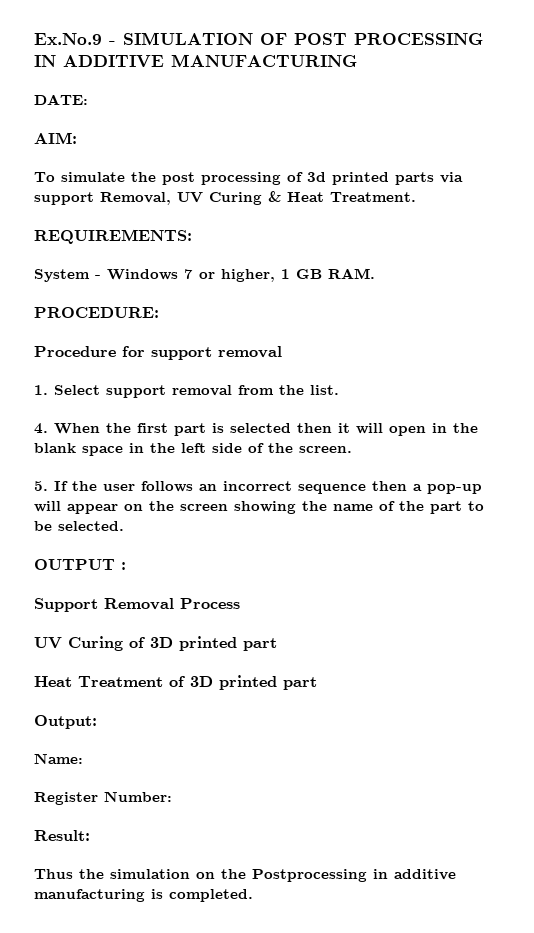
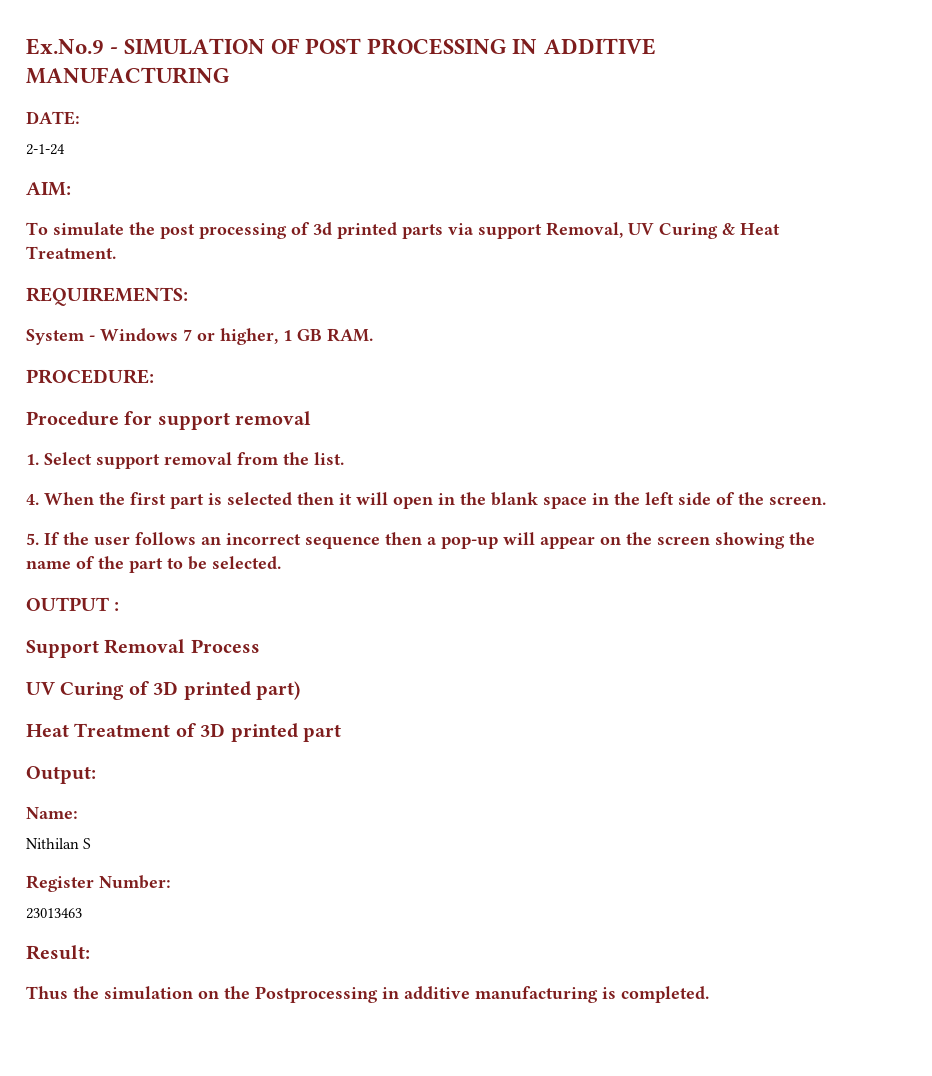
(88, 99) none -> [26,144,65,155] // 2-1-24
[243,638,277,651] part -> [256,681,300,700] part)
(83, 758) none -> [26,838,92,849] // Nithilan S
(172, 796) none -> [26,908,82,919] // 23013463

